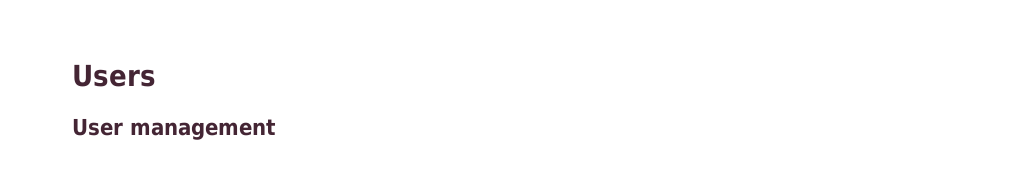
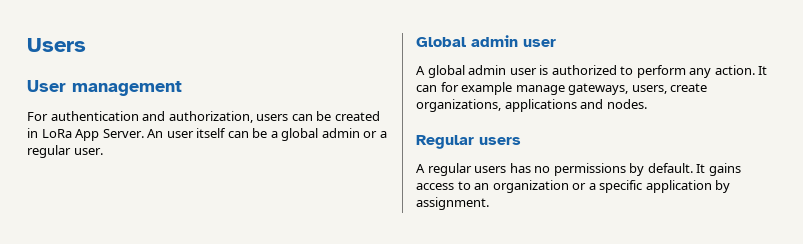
(276, 129) none -> [27,111,380,123] [27,128,387,141] [27,145,103,158] [416,35,556,47] [416,65,768,78] [416,82,708,95] [416,99,647,112] [416,135,521,149] [416,163,741,176] [416,180,731,193] [416,197,489,210] // For authentication and authorization, users can be created in LoRa App Server. An user itself can be a global admin or a regular user. // Global admin user // A global admin user is authorized to perform any action. It can for example manage gateways, users, create organizations, applications and nodes. // Regular users // A regular users has no permissions by default. It gains access to an organization or a specific application by assignment.

